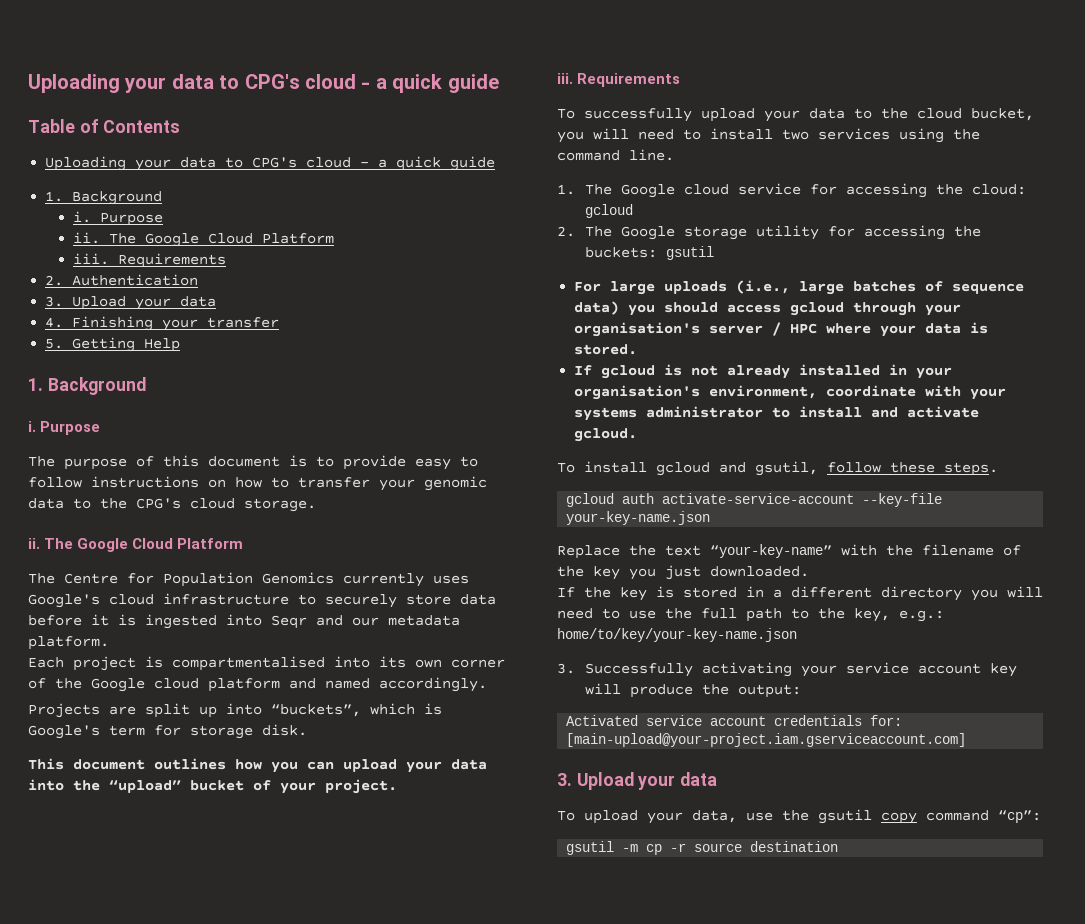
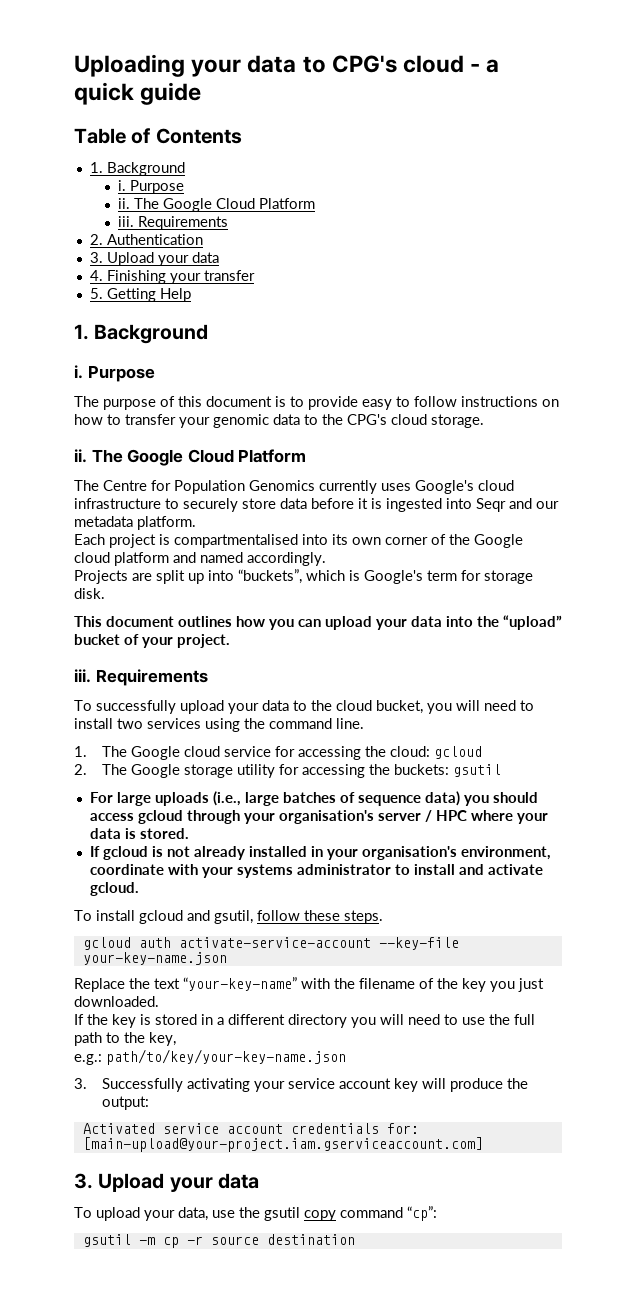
[45,156,496,171] // Uploading your data to CPG's cloud - a quick guide -> (242, 136) none
[899,610,944,622] [557,628,797,642] e.g.: home/to/key/your-key-name.json -> [74,1049,346,1065] // e.g.: path/to/key/your-key-name.json

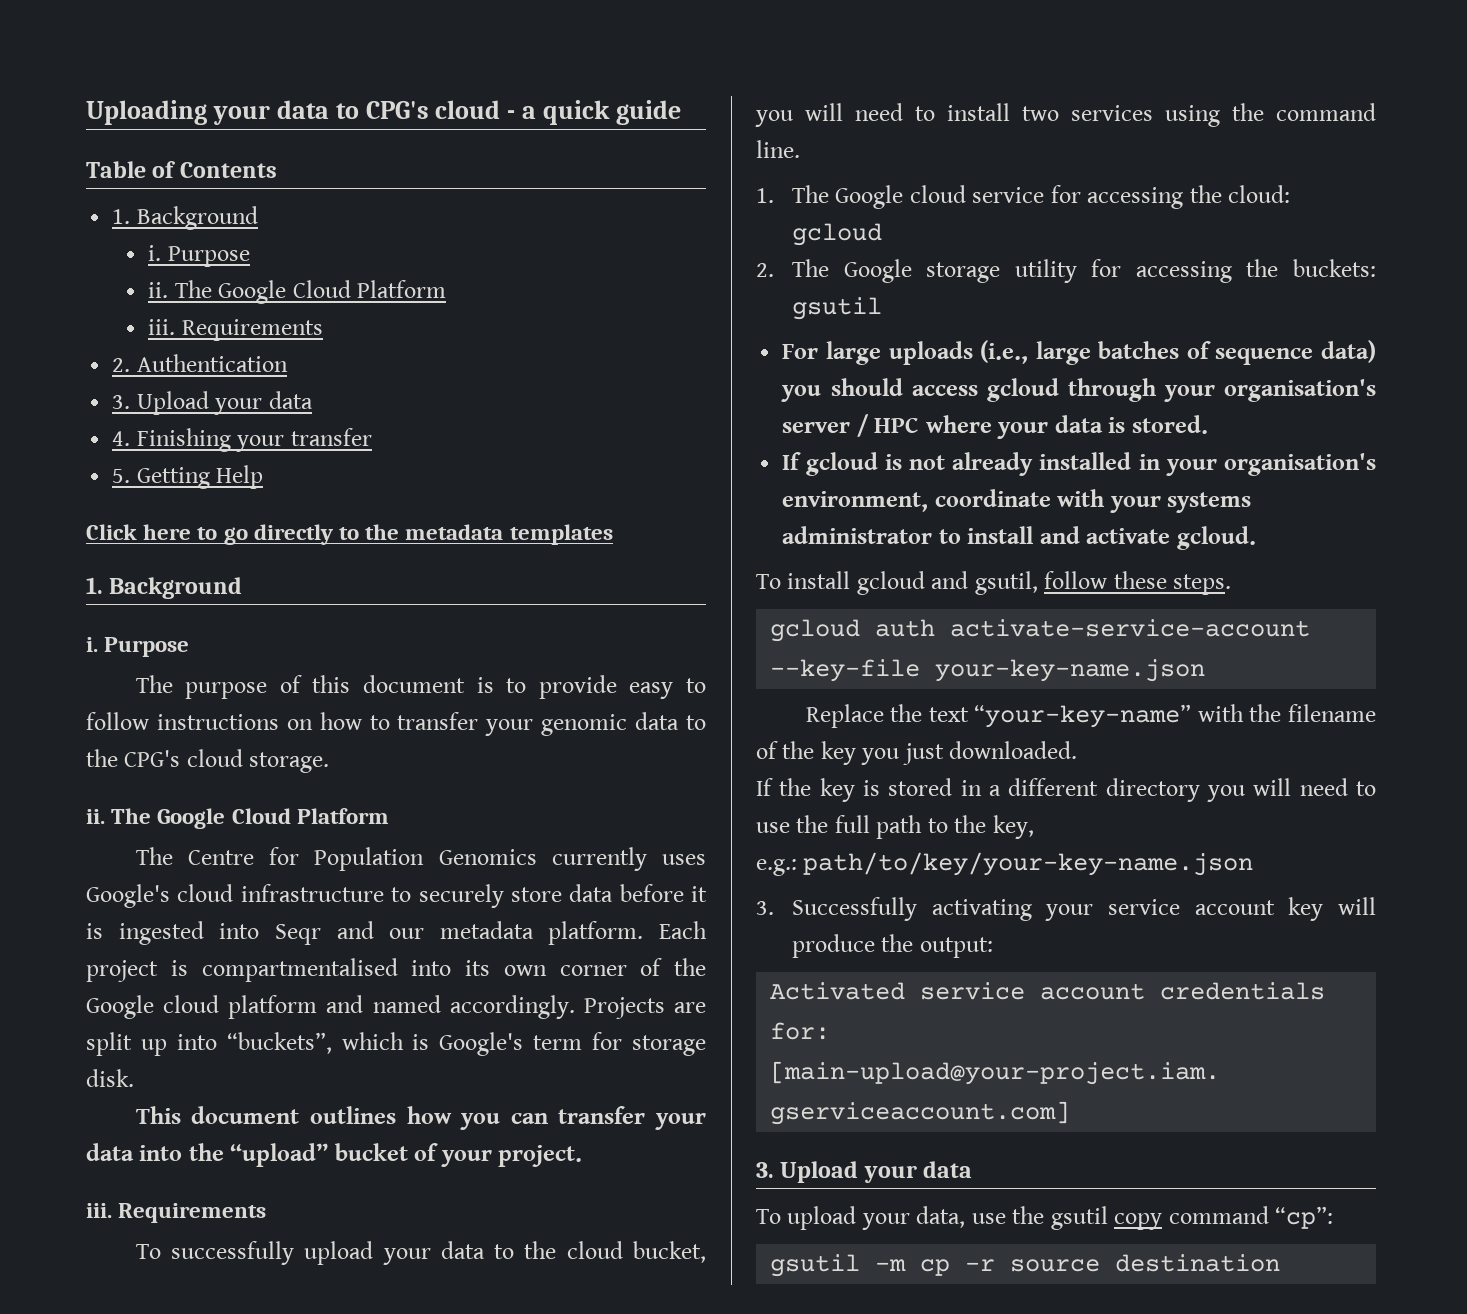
(191, 295) none -> [86,524,613,545] // Click here to go directly to the metadata templates
(196, 523) // -> (644, 933) none
(326, 559) // -> (575, 1007) none
[325,616,372,630] upload -> [558,1106,646,1124] transfer

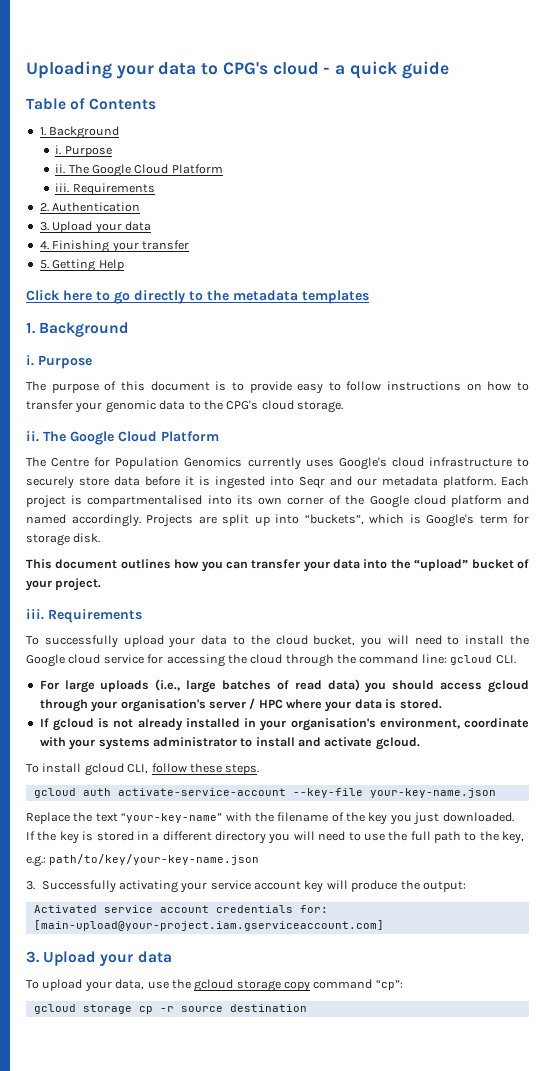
[1022,103,1376,127] [756,140,800,158] [756,185,829,203] two services using the command line. // 1. The -> [509,635,529,645] the
[1228,185,1291,203] [791,223,882,246] [756,259,1376,283] [791,297,882,320] cloud: gcloud // 2. The Google storage utility for accessing the buckets: gsutil -> [250,654,516,667] cloud through the command line: gcloud CLI.
[1215,348,1314,365] sequence -> [294,680,322,690] read
[931,571,1038,595] and gsutil, -> [127,764,149,774] CLI,
[1050,1206,1108,1230] gsutil -> [194,979,281,992] gcloud storage
[770,1254,907,1277] gsutil -m -> [33,1004,132,1014] gcloud storage

